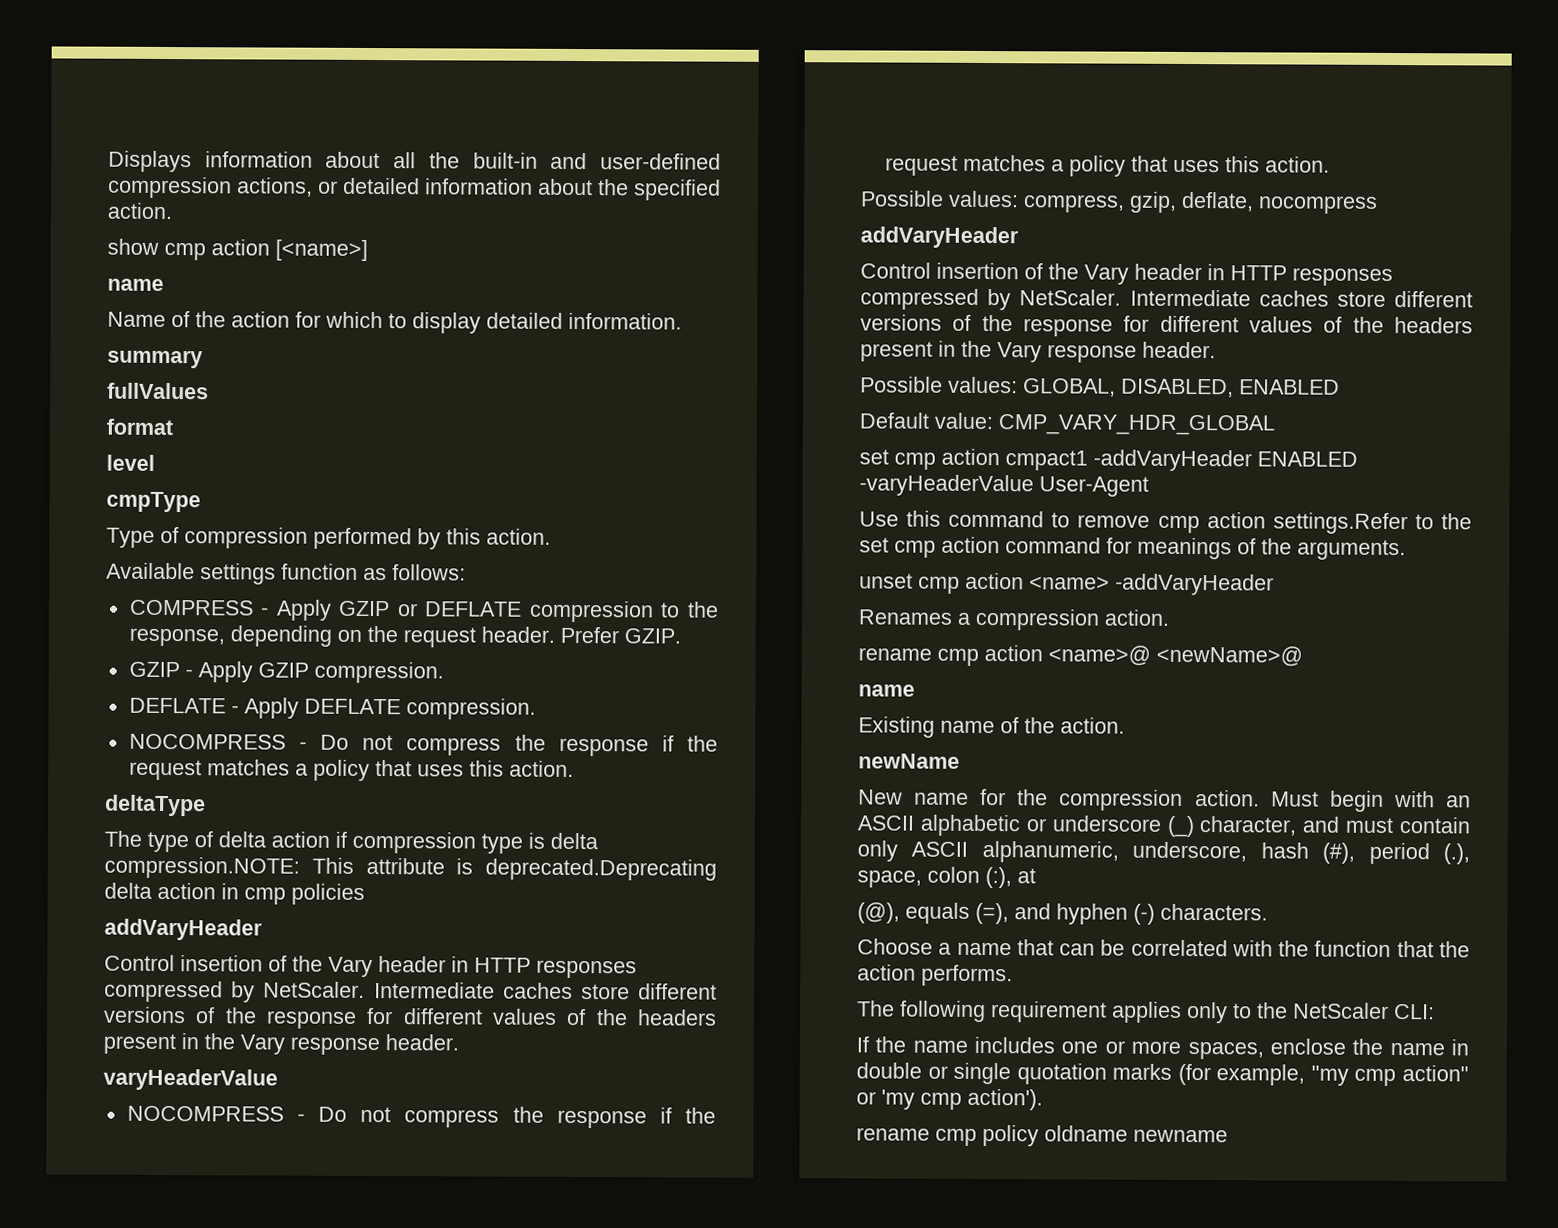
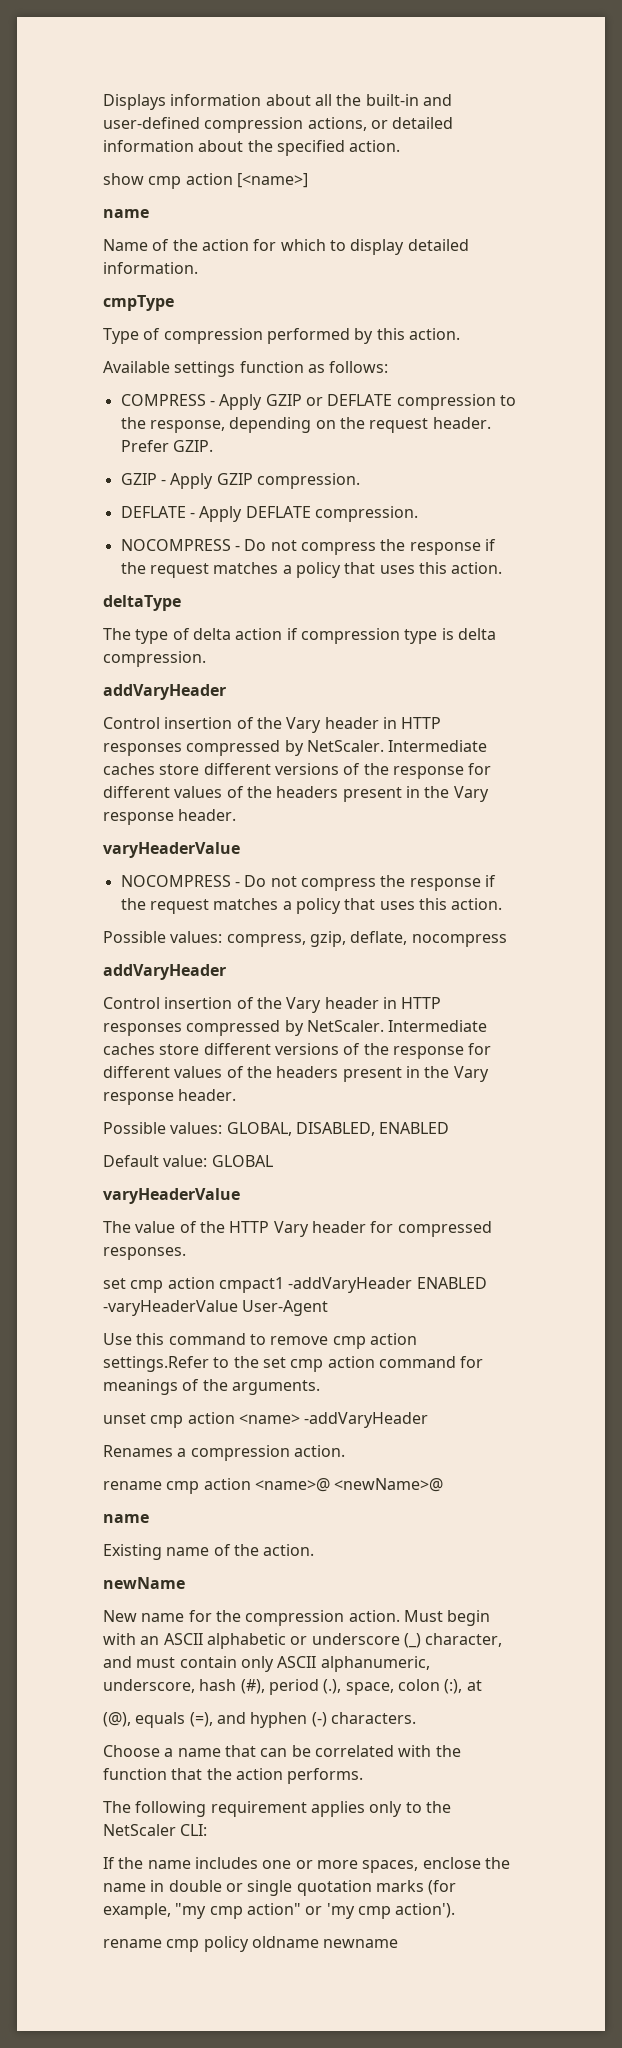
[107,349,203,369] [107,382,209,400] [106,418,173,436] [106,454,155,471] // summary // fullValues // format // level -> (198, 268) none
[104,856,717,881] [104,882,365,905] compression.NOTE: This attribute is deprecated.Deprecating delta action in cmp policies -> [103,651,206,667] compression.
[998,414,1275,436] CMP_VARY_HDR_GLOBAL -> [211,1155,273,1167] [103,1188,240,1204] [103,1221,492,1237] [103,1247,186,1260] GLOBAL // varyHeaderValue // The value of the HTTP Vary header for compressed responses.

